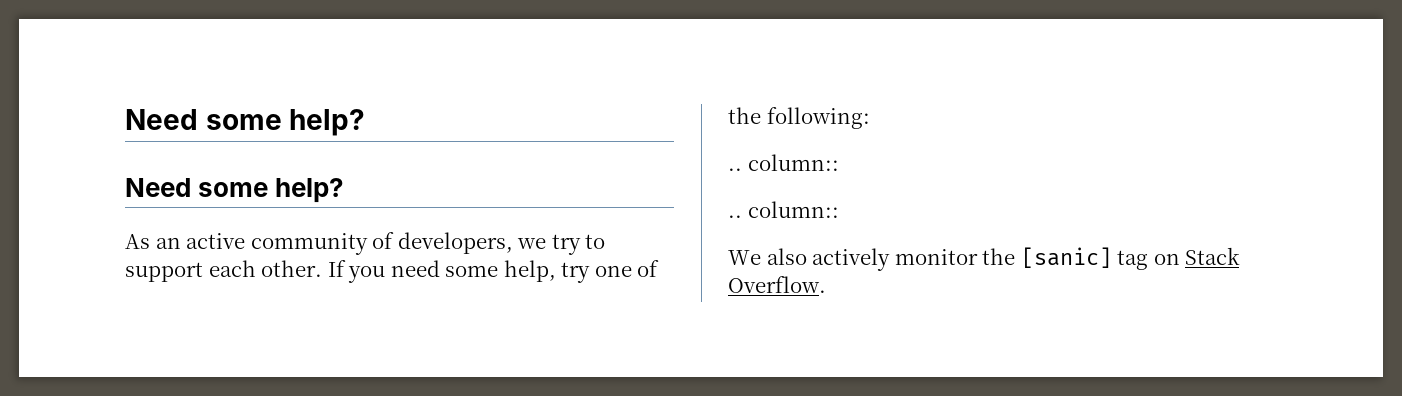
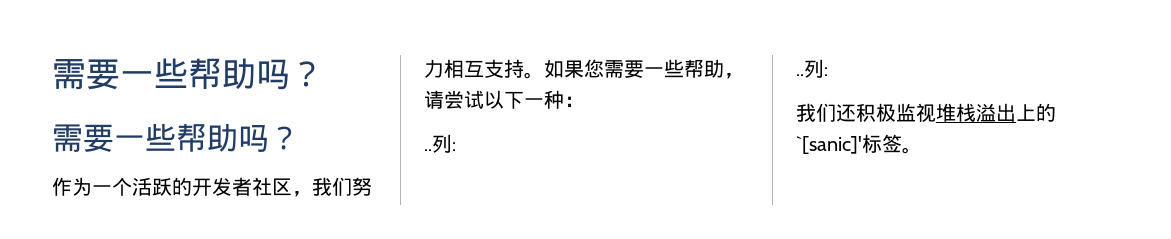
[125,109,366,136] [125,178,345,203] [125,232,606,255] [125,260,660,283] [728,107,870,129] [728,154,839,171] [728,201,839,218] [728,247,1241,271] [728,276,826,293] Need some help? // Need some help? // As an active community of developers, we try to support each other. If you need some help, try one of the following: // .. column:: // .. column:: // We also actively monitor the [sanic] tag on Stack Overflow. -> [52,58,324,90] [52,123,300,152] [52,177,372,197] [424,59,744,79] [424,90,584,109] [424,134,456,153] [796,59,828,78] [796,103,1056,123] [796,134,922,154] 需要一些帮助吗？ // 需要一些帮助吗？ // 作为一个活跃的开发者社区，我们努力相互支持。如果您需要一些帮助，请尝试以下一种： // ..列: // ..列: // 我们还积极监视堆栈溢出上的`[sanic]'标签。

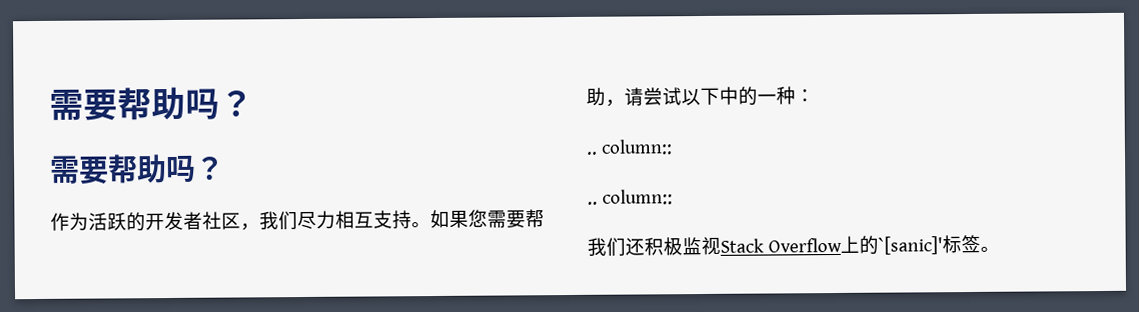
[52,58,188,90] 需要一些 -> [49,88,118,121] 需要
[114,123,176,151] 一些 -> (109, 170) none
[92,177,132,196] 一个 -> (89, 221) none
[352,177,372,196] 努 -> [297,211,317,230] 尽
[644,59,684,78] 一些 -> (526, 219) none
(524, 100) none -> [719,86,758,106] 中的
[432,134,456,153] [796,59,828,78] 列: // ..列: -> [600,139,672,155] [587,189,673,205] column:: // .. column::
[936,103,1016,122] 堆栈溢出 -> [720,237,842,253] Stack Overflow

